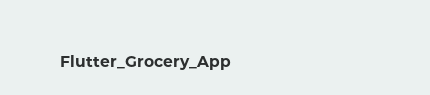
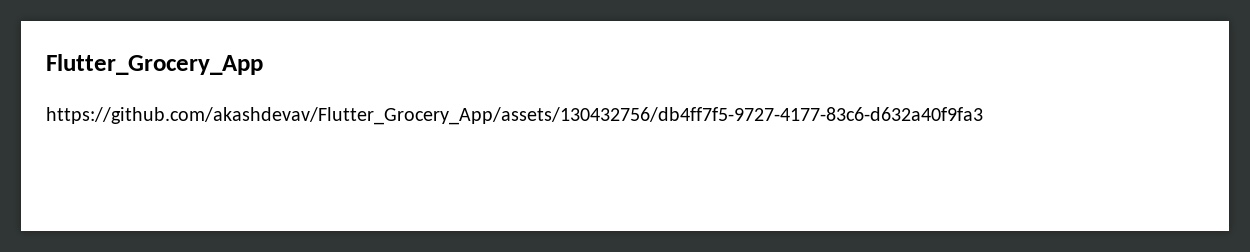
(231, 62) none -> [46,107,983,125] // https://github.com/akashdevav/Flutter_Grocery_App/assets/130432756/db4ff7f5-9727-4177-83c6-d632a40f9fa3

